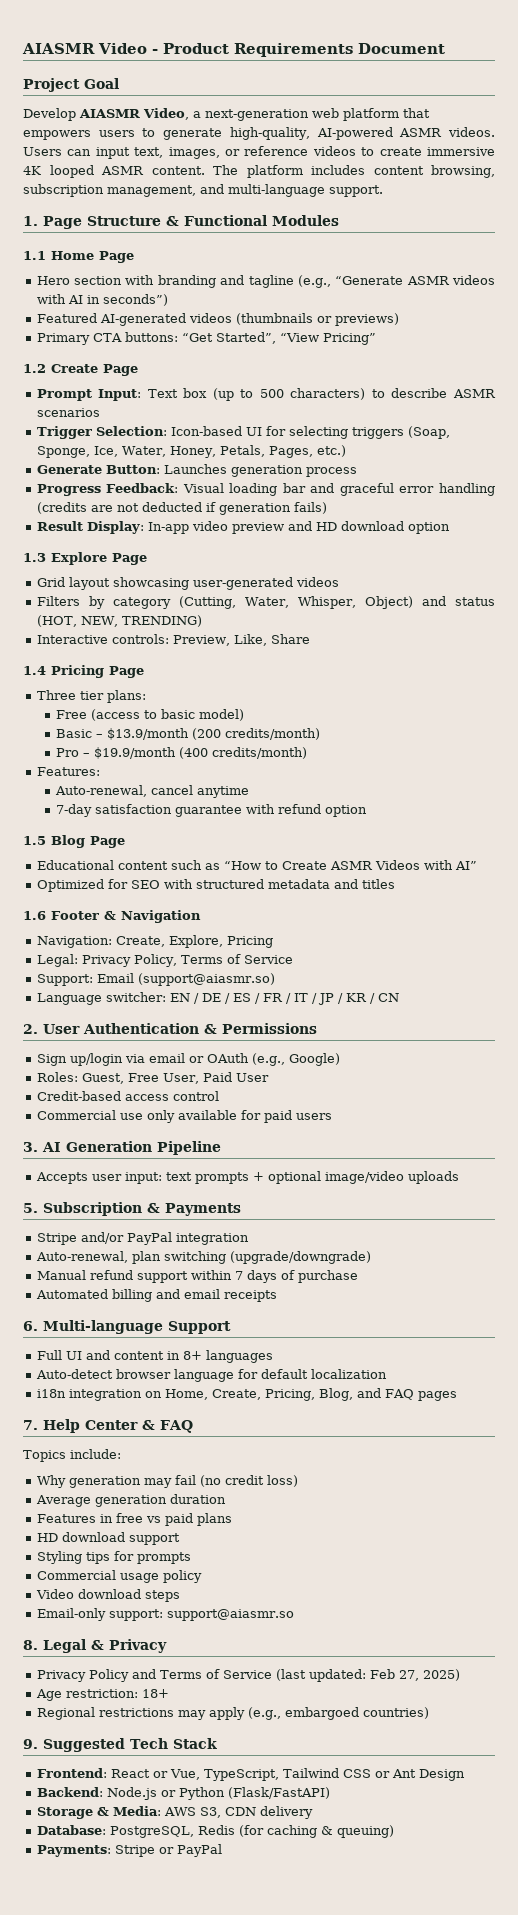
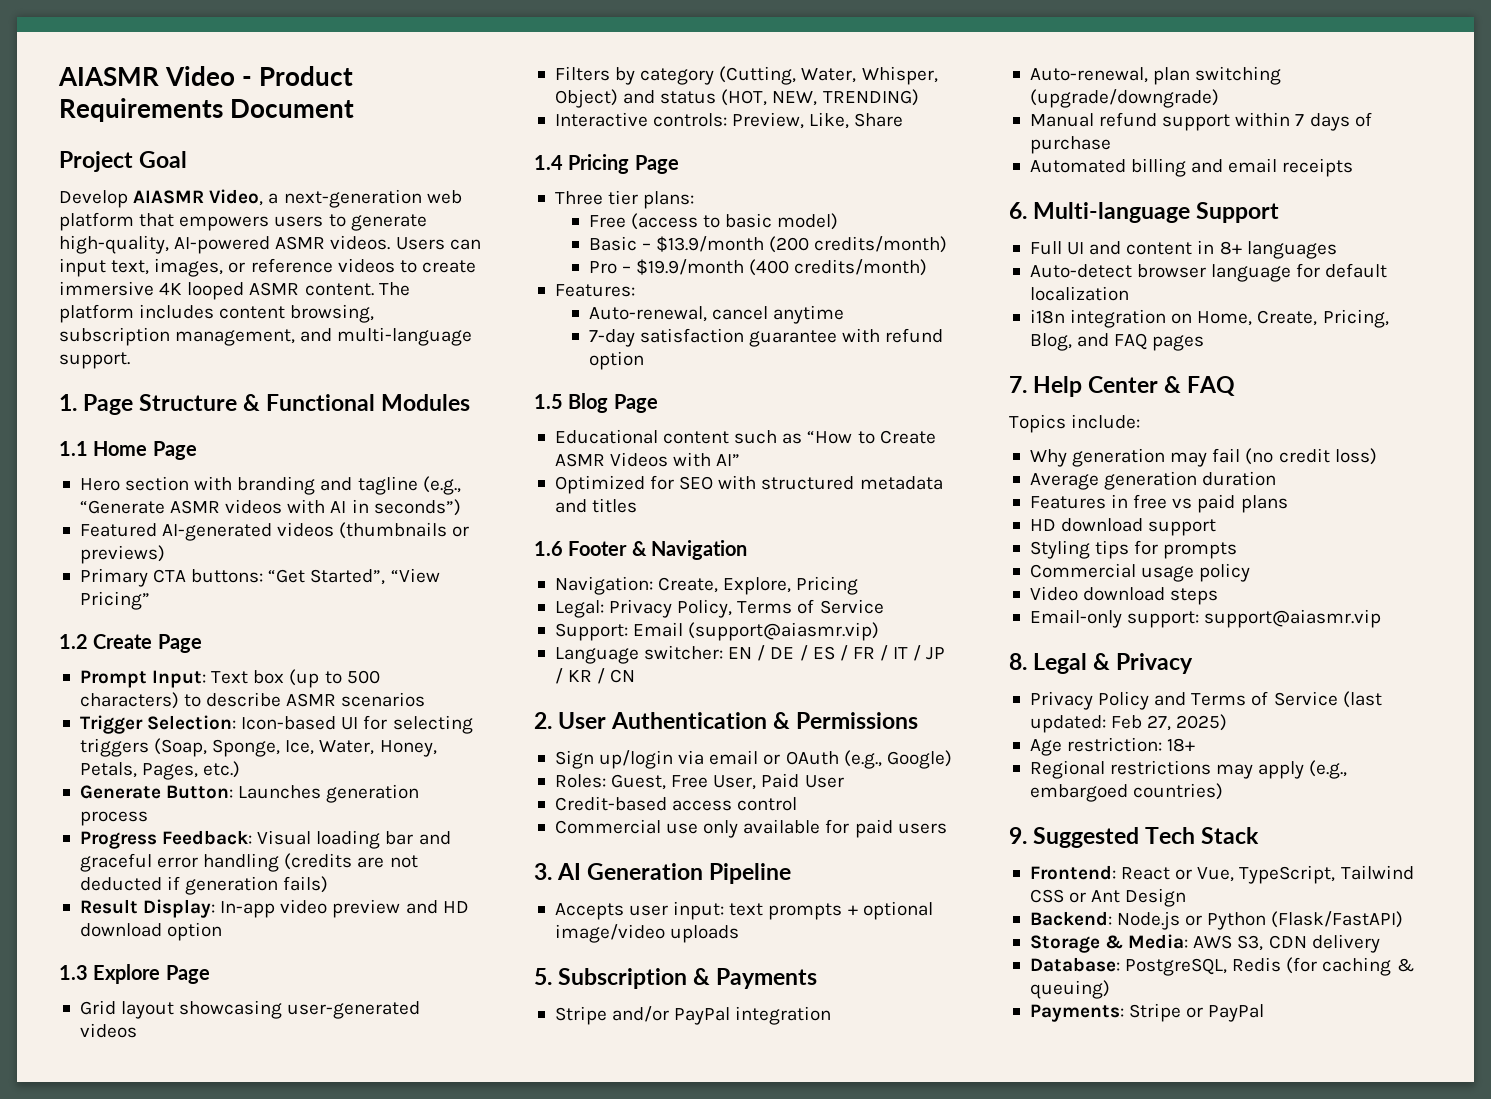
[137,973,275,986] (support@aiasmr.so) -> [688,622,880,641] (support@aiasmr.vip)
[166,1609,294,1621] support@aiasmr.so -> [1204,609,1382,628] support@aiasmr.vip

